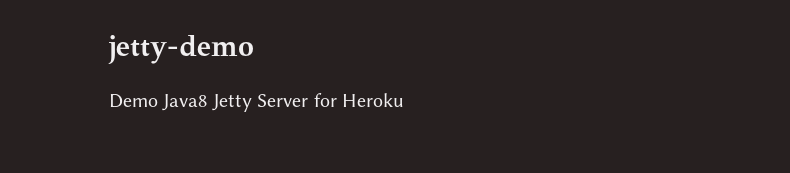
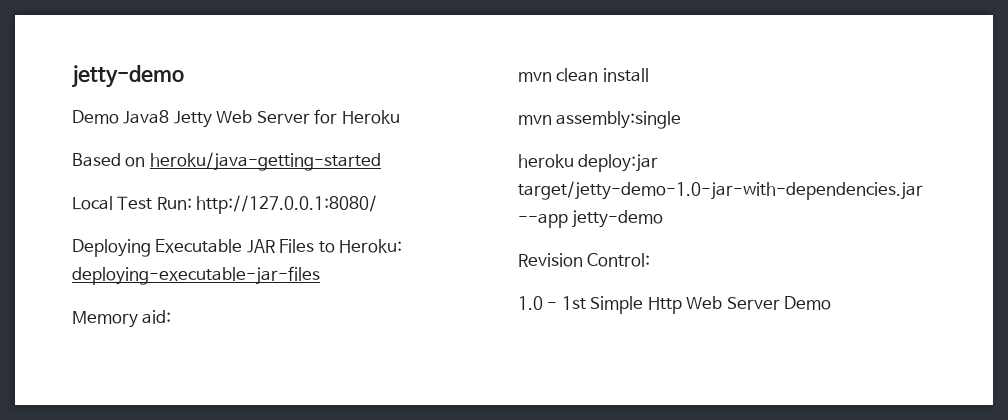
(252, 103) none -> [216,110,253,123] Web
(404, 100) none -> [72,152,381,171] [72,195,378,214] [72,239,403,257] [72,266,320,285] [72,310,172,328] [518,68,649,82] [518,111,682,129] [518,154,659,172] [518,181,923,200] [518,210,664,228] [518,253,651,267] [518,296,832,314] // Based on heroku/java-getting-started // Local Test Run: http://127.0.0.1:8080/ // Deploying Executable JAR Files to Heroku: deploying-executable-jar-files // Memory aid: // mvn clean install // mvn assembly:single // heroku deploy:jar target/jetty-demo-1.0-jar-with-dependencies.jar --app jetty-demo // Revision Control: // 1.0 - 1st Simple Http Web Server Demo

